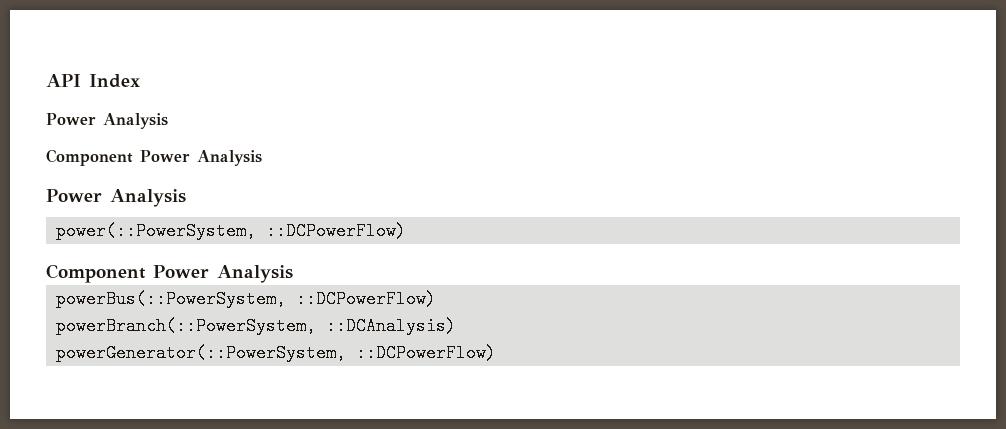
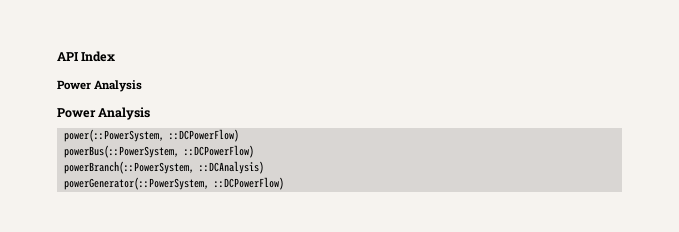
[46,149,262,166] // Component Power Analysis -> (143, 86) none
[46,264,293,283] // Component Power Analysis -> (239, 135) none

